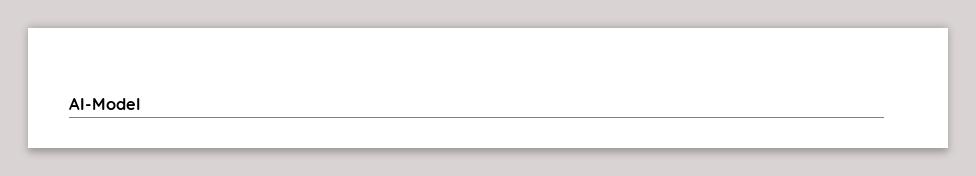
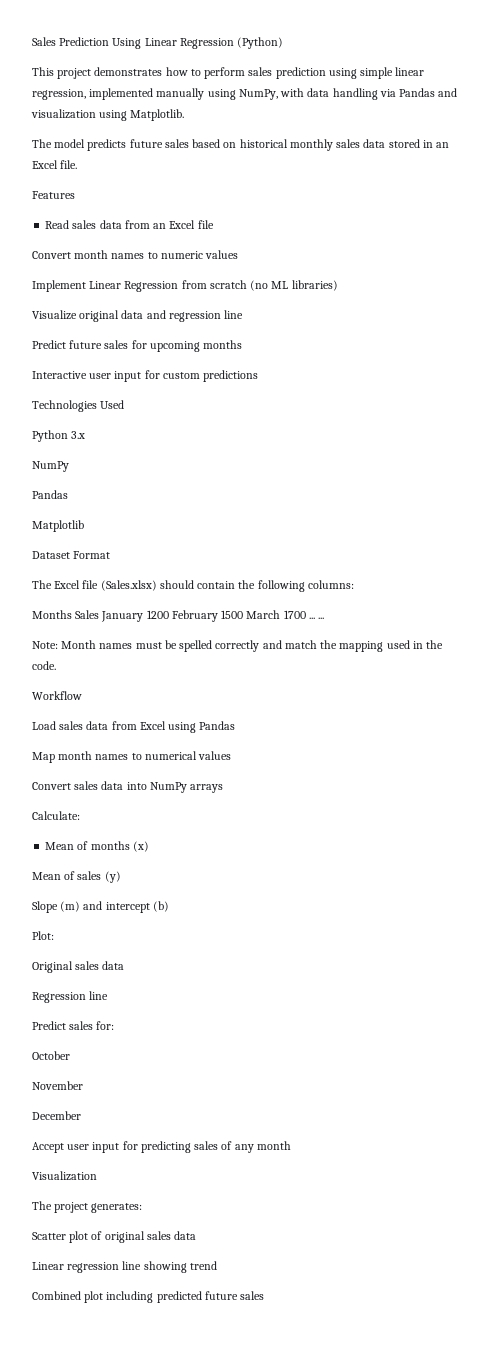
[69,97,140,110] AI-Model -> [32,37,284,49] [32,67,425,79] [32,88,458,100] [31,109,185,121] [32,139,450,151] [32,160,78,169] [32,191,75,199] [45,220,214,229] [32,250,239,259] [32,280,338,292] [32,310,244,322] [32,340,243,352] [32,370,259,382] [32,400,125,412] [32,430,86,442] [32,461,69,472] [32,490,68,499] [32,520,84,532] [32,551,111,559] [32,580,354,592] [32,610,325,622] [32,640,444,652] [32,661,56,670] [32,691,82,700] [32,721,236,733] [32,751,232,763] [32,781,224,793] [32,811,80,820] [45,841,149,852] [32,871,121,883] [32,901,169,913] [32,931,54,940] [32,961,125,973] [32,991,109,1003] [32,1021,115,1030] [32,1051,70,1060] [32,1081,83,1090] [32,1111,81,1120] [32,1141,291,1153] [32,1171,97,1181] [32,1201,143,1213] [32,1231,197,1243] [32,1261,217,1273] [32,1291,265,1303] Sales Prediction Using Linear Regression (Python) // This project demonstrates how to perform sales prediction using simple linear regression, implemented manually using NumPy, with data handling via Pandas and visualization using Matplotlib. // The model predicts future sales based on historical monthly sales data stored in an Excel file. // Features // Read sales data from an Excel file // Convert month names to numeric values // Implement Linear Regression from scratch (no ML libraries) // Visualize original data and regression line // Predict future sales for upcoming months // Interactive user input for custom predictions // Technologies Used // Python 3.x // NumPy // Pandas // Matplotlib // Dataset Format // The Excel file (Sales.xlsx) should contain the following columns: // Months Sales January 1200 February 1500 March 1700 ... ... // Note: Month names must be spelled correctly and match the mapping used in the code. // Workflow // Load sales data from Excel using Pandas // Map month names to numerical values // Convert sales data into NumPy arrays // Calculate: // Mean of months (x) // Mean of sales (y) // Slope (m) and intercept (b) // Plot: // Original sales data // Regression line // Predict sales for: // October // November // December // Accept user input for predicting sales of any month // Visualization // The project generates: // Scatter plot of original sales data // Linear regression line showing trend // Combined plot including predicted future sales

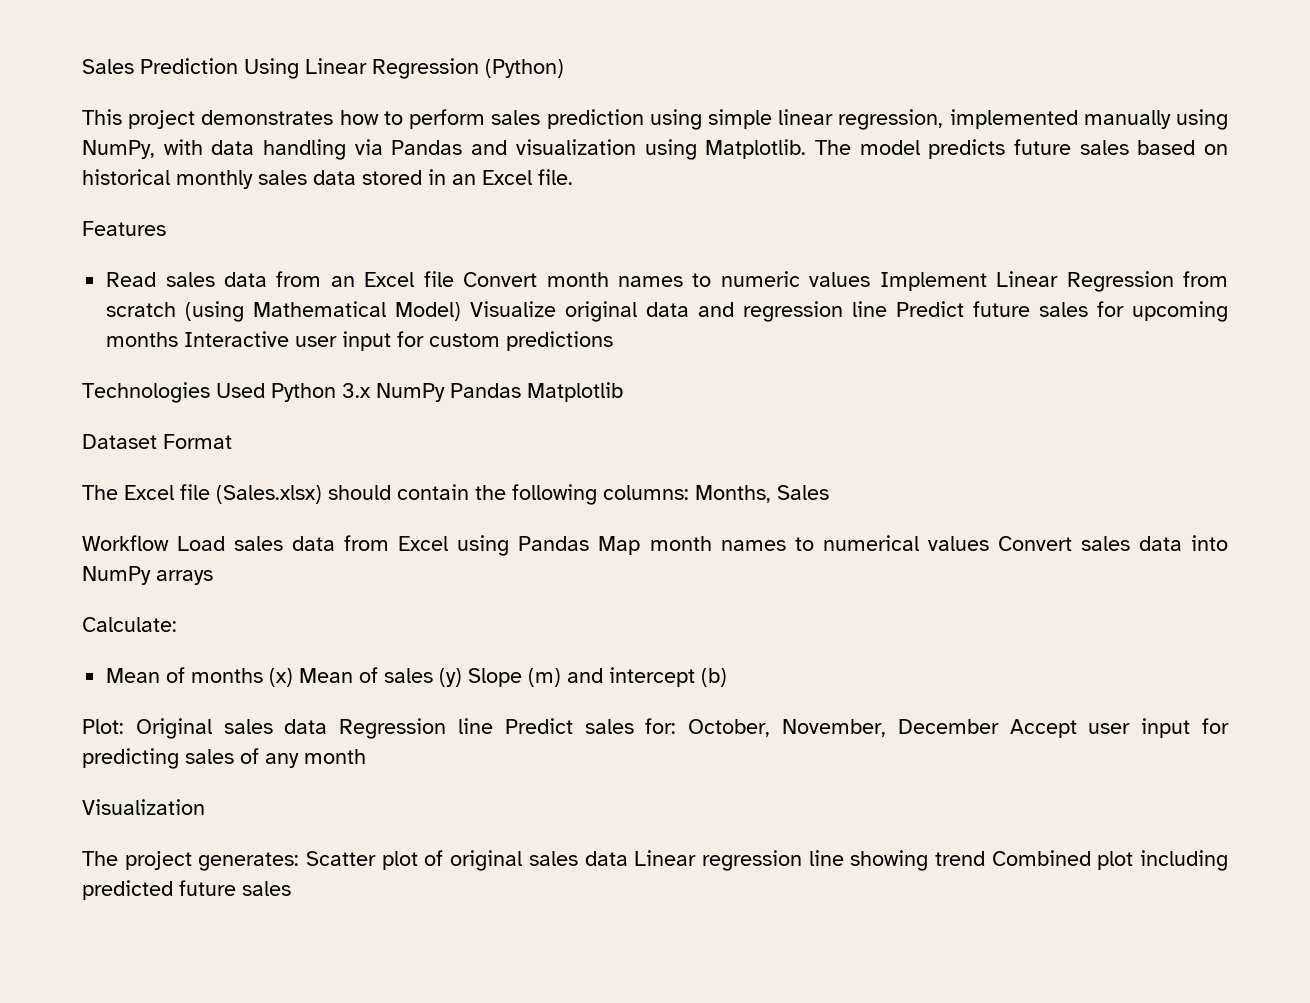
(185, 115) // -> (807, 149) none
(214, 224) // -> (454, 279) none
(239, 254) // -> (871, 279) none
[250,280,338,291] (no ML libraries) // -> [185,301,462,322] (using Mathematical Model)
(244, 314) // -> (888, 309) none
(243, 344) // -> (179, 339) none
(125, 404) // -> (265, 390) none
[32,461,69,472] [32,490,68,499] // NumPy // Pandas // -> [376,383,521,402] NumPy Pandas
[32,610,325,622] [32,640,444,652] [32,661,56,670] // Months Sales January 1200 February 1500 March 1700 ... ... // Note: Month names must be spelled correctly and match the mapping used in the code. -> [695,485,829,503] Months, Sales
(82, 695) // -> (169, 543) none
(236, 725) // -> (590, 543) none
(232, 755) // -> (989, 543) none
(149, 846) // -> (294, 677) none
(121, 877) // -> (463, 677) none
(54, 935) // -> (124, 726) none
(125, 965) // -> (328, 726) none
(109, 995) // -> (494, 726) none
[32,1051,70,1060] [32,1081,83,1090] // October // November // -> [688,719,886,737] October, November,
(81, 1115) // -> (999, 726) none
(143, 1208) // -> (300, 861) none
(197, 1235) // -> (628, 858) none
(217, 1265) // -> (985, 858) none

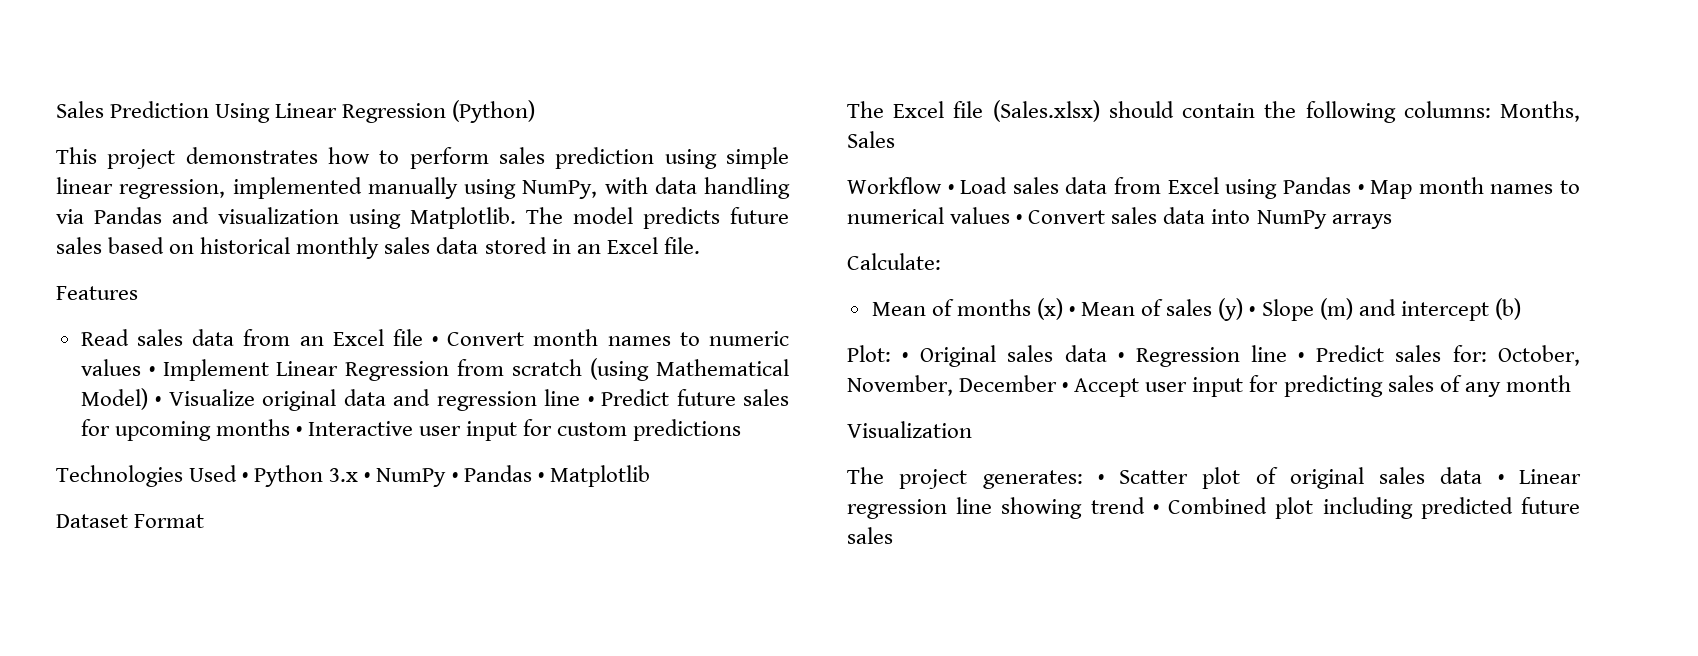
(454, 279) none -> [432,336,439,346] •
(871, 279) none -> [148,366,155,376] •
(462, 311) none -> [155,396,162,406] •
(888, 309) none -> [587,396,594,406] •
(179, 339) none -> [295,426,302,436] •
(265, 390) none -> [242,472,249,482] •
[376,383,521,402] NumPy Pandas -> [364,465,544,487] • NumPy • Pandas •
(169, 543) none -> [947,184,954,194] •
(590, 543) none -> [1357,184,1364,194] •
(989, 543) none -> [1016,214,1023,224] •
(294, 677) none -> [1069,306,1076,316] •
(463, 677) none -> [1249,306,1256,316] •
(124, 726) none -> [902,352,909,362] •
(328, 726) none -> [1118,352,1125,362] •
(494, 726) none -> [1298,352,1305,362] •
(999, 726) none -> [1062,382,1069,392] •
(300, 861) none -> [1097,474,1104,484] •
(628, 858) none -> [1497,474,1504,484] •
(985, 858) none -> [1152,504,1159,514] •

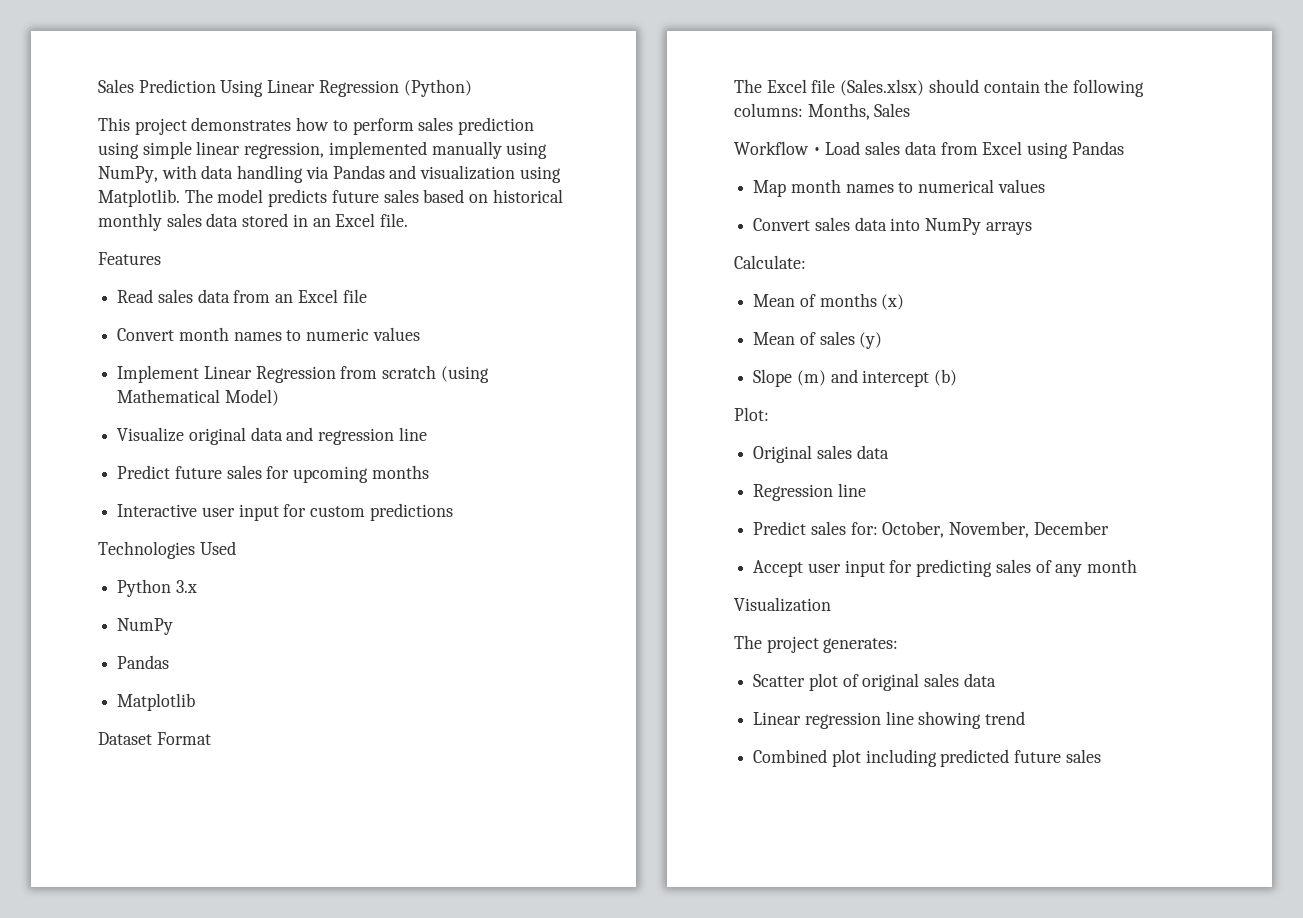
[432,336,439,346] • -> (367, 296) //
[148,366,155,376] • -> (420, 334) //
[155,396,162,406] • -> (279, 397) //
[587,396,594,406] • -> (427, 434) //
[295,426,302,436] • -> (429, 472) //
[242,472,249,482] • -> (236, 548) //
[364,465,544,487] • NumPy • Pandas • -> [117,618,174,635] [117,655,170,669] // NumPy // Pandas //
[1357,184,1364,194] • -> (1124, 148) //
[1016,214,1023,224] • -> (1045, 186) //
[1069,306,1076,316] • -> (905, 302) //
[1249,306,1256,316] • -> (883, 340) //
[902,352,909,362] • -> (769, 414) //
[1118,352,1125,362] • -> (889, 452) //
[1298,352,1305,362] • -> (866, 490) //
[1062,382,1069,392] • -> (1109, 528) //
[1097,474,1104,484] • -> (899, 645) //
[1497,474,1504,484] • -> (996, 680) //
[1152,504,1159,514] • -> (1026, 718) //

